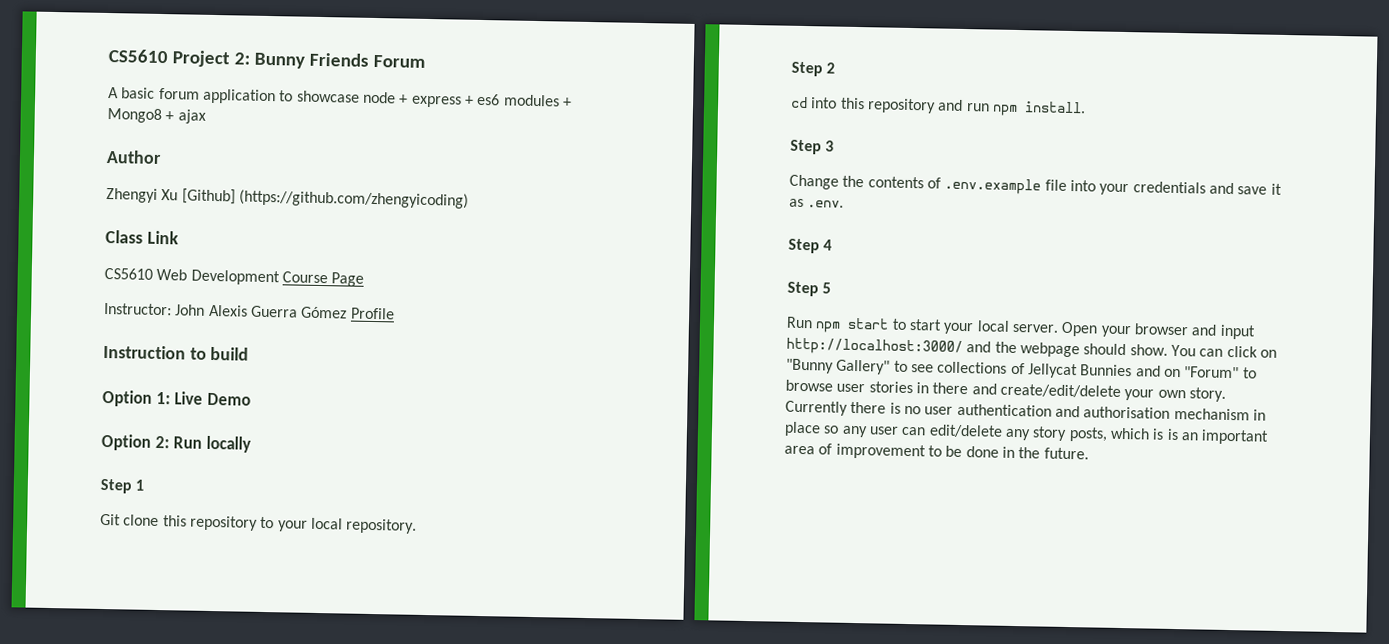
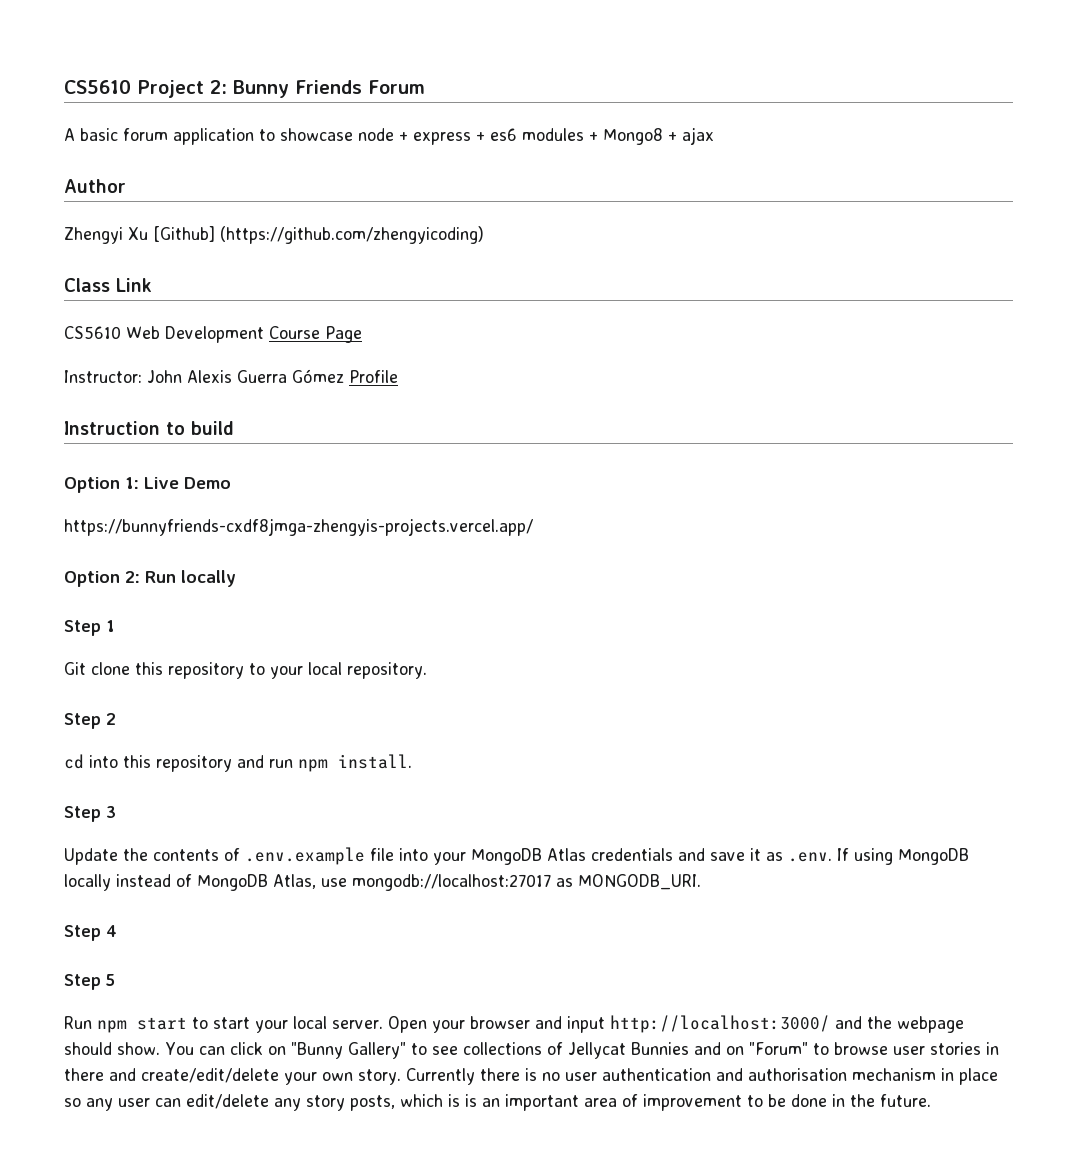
(251, 399) none -> [64,518,533,536] // https://bunnyfriends-cxdf8jmga-zhengyis-projects.vercel.app/
[789,174,839,190] Change -> [64,848,118,865] Update
(1130, 189) none -> [471,848,586,865] MongoDB Atlas
(845, 204) none -> [837,848,969,865] [64,874,701,891] If using MongoDB locally instead of MongoDB Atlas, use mongodb://localhost:27017 as MONGODB_URI.

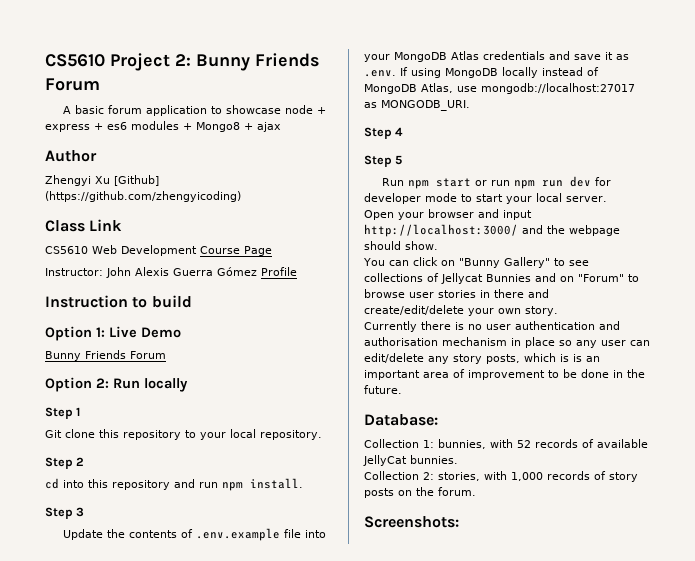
[64,518,533,536] https://bunnyfriends-cxdf8jmga-zhengyis-projects.vercel.app/ -> [45,350,166,361] Bunny Friends Forum
(187, 1023) none -> [474,176,611,189] [364,193,457,204] or run npm run dev for developer mode
(383, 1024) none -> (607, 199) //
(160, 1048) none -> (438, 245) //
(401, 1077) none -> (558, 311) //
(931, 1100) none -> [364,414,438,426] [364,439,648,449] [363,455,458,466] [364,471,638,482] [364,487,476,498] [364,516,459,528] // Database: // Collection 1: bunnies, with 52 records of available JellyCat bunnies. // Collection 2: stories, with 1,000 records of story posts on the forum. // Screenshots:

